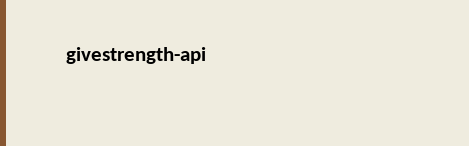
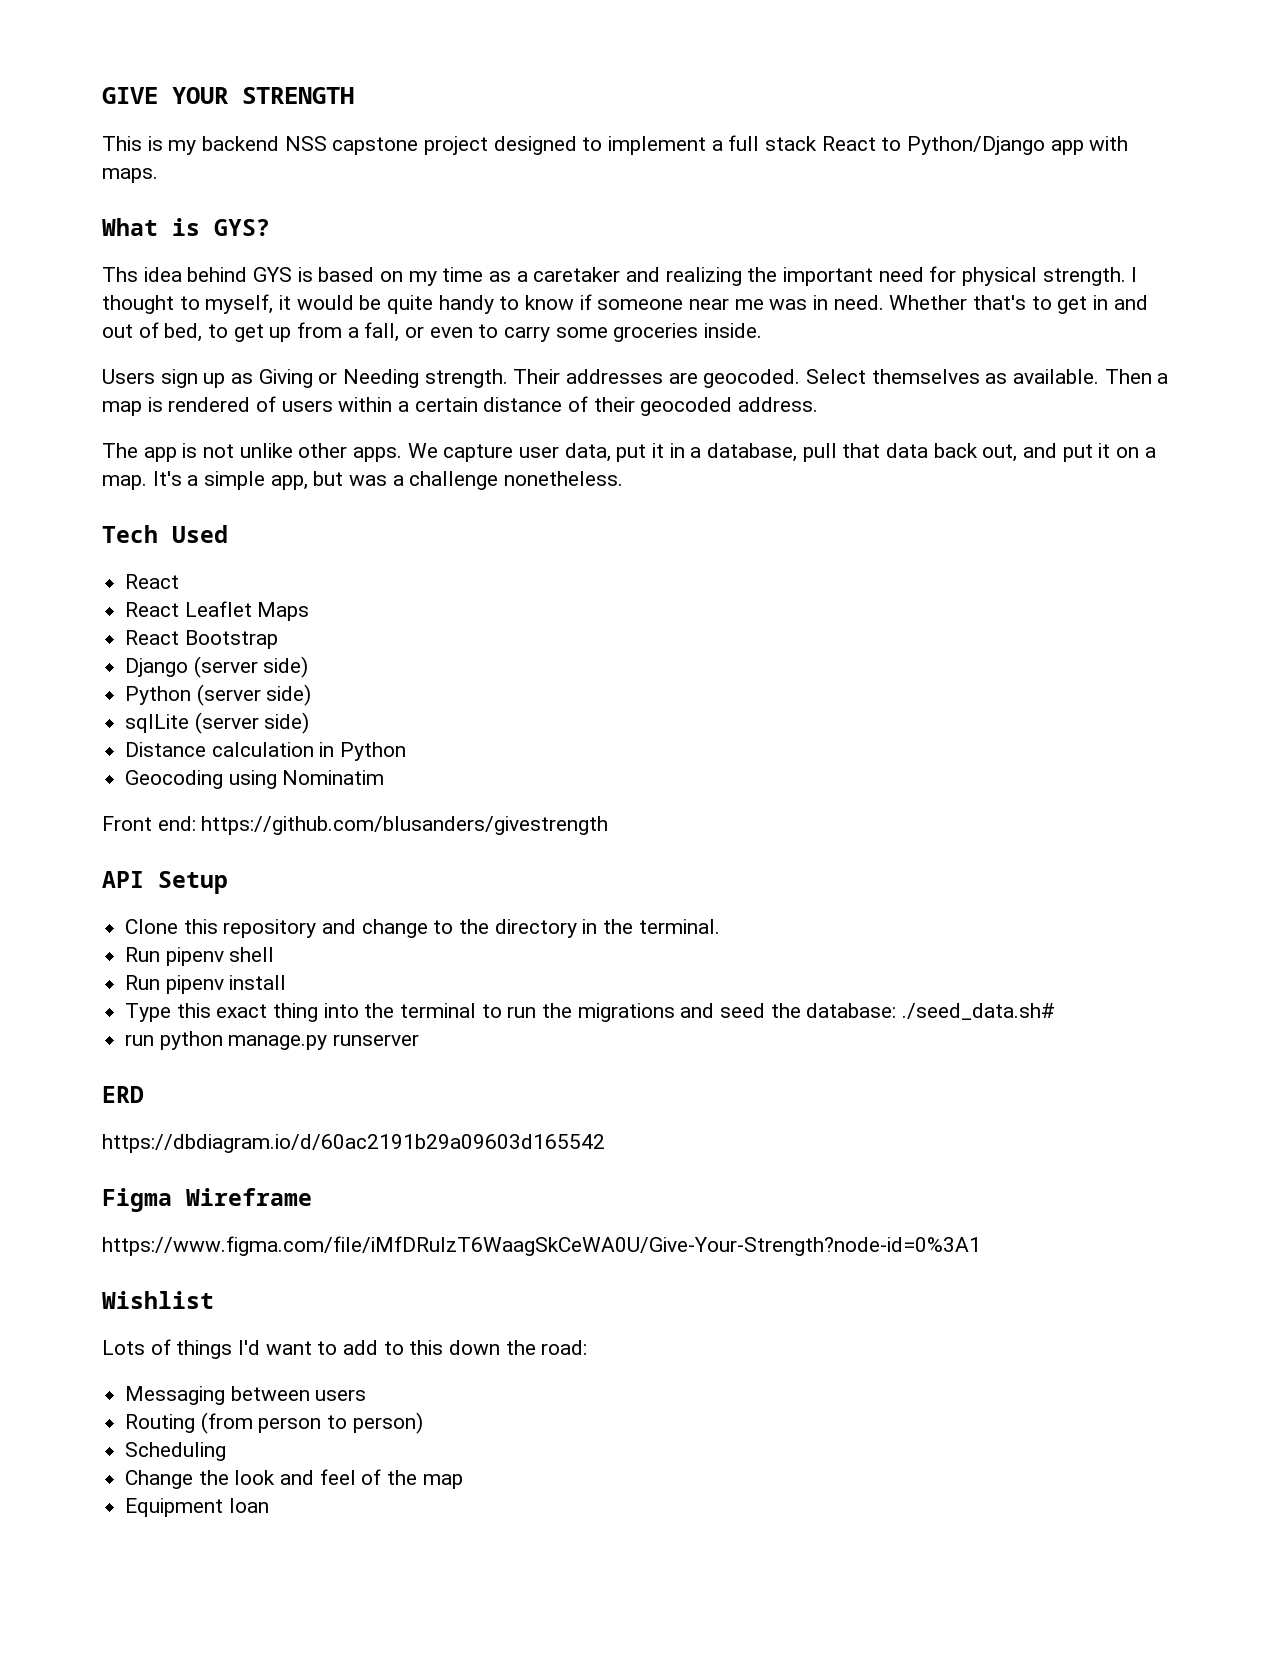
[66,47,206,64] givestrength-api -> [102,87,354,104] [102,135,1129,155] [102,168,158,183] [102,218,270,236] [102,266,1138,286] [102,294,1148,314] [102,322,763,342] [102,369,1169,388] [102,396,819,416] [102,443,1156,462] [102,471,624,490] [102,525,228,543] [125,574,180,589] [125,601,310,621] [125,630,278,649] [125,656,309,678] [125,684,312,706] [125,712,310,734] [125,742,407,761] [125,770,385,789] [102,816,609,835] [102,871,228,894] [125,919,720,938] [125,947,275,966] [125,975,287,994] [125,1003,1056,1022] [125,1031,420,1050] [102,1086,144,1103] [102,1134,605,1153] [102,1188,312,1212] [102,1236,981,1256] [102,1291,214,1309] [102,1339,588,1359] [125,1386,367,1405] [125,1412,423,1434] [125,1442,227,1461] [125,1469,463,1489] [125,1498,269,1517] GIVE YOUR STRENGTH // This is my backend NSS capstone project designed to implement a full stack React to Python/Django app with maps. // What is GYS? // Ths idea behind GYS is based on my time as a caretaker and realizing the important need for physical strength. I thought to myself, it would be quite handy to know if someone near me was in need. Whether that's to get in and out of bed, to get up from a fall, or even to carry some groceries inside. // Users sign up as Giving or Needing strength. Their addresses are geocoded. Select themselves as available. Then a map is rendered of users within a certain distance of their geocoded address. // The app is not unlike other apps. We capture user data, put it in a database, pull that data back out, and put it on a map. It's a simple app, but was a challenge nonetheless. // Tech Used // React // React Leaflet Maps // React Bootstrap // Django (server side) // Python (server side) // sqlLite (server side) // Distance calculation in Python // Geocoding using Nominatim // Front end: https://github.com/blusanders/givestrength // API Setup // Clone this repository and change to the directory in the terminal. // Run pipenv shell // Run pipenv install // Type this exact thing into the terminal to run the migrations and seed the database: ./seed_data.sh# // run python manage.py runserver // ERD // https://dbdiagram.io/d/60ac2191b29a09603d165542 // Figma Wireframe // https://www.figma.com/file/iMfDRulzT6WaagSkCeWA0U/Give-Your-Strength?node-id=0%3A1 // Wishlist // Lots of things I'd want to add to this down the road: // Messaging between users // Routing (from person to person) // Scheduling // Change the look and feel of the map // Equipment loan

